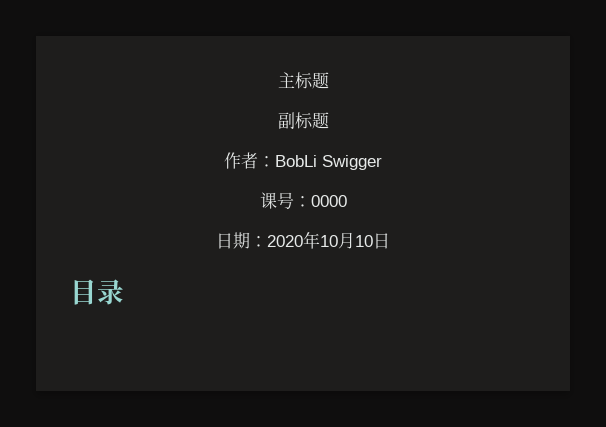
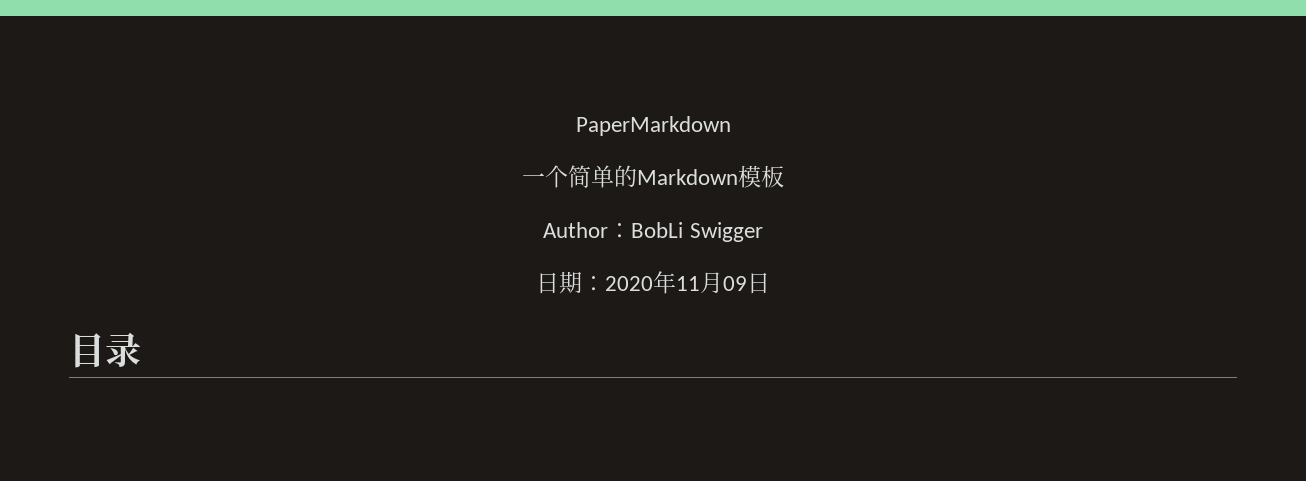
[277,72,329,89] [277,112,329,129] [224,152,258,169] 主标题 // 副标题 // 作者 -> [575,116,731,136] [522,165,784,188] [543,222,609,238] PaperMarkdown // 一个简单的Markdown模板 // Author
[259,192,347,209] // 课号：0000 -> (763, 232) none
[320,232,373,249] 10月10 -> [676,272,747,293] 11月09

